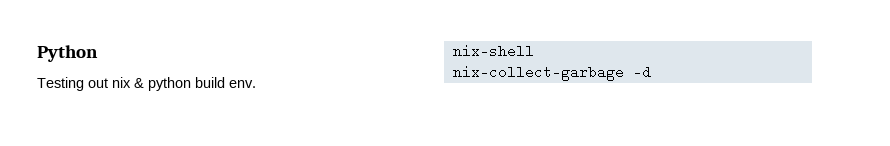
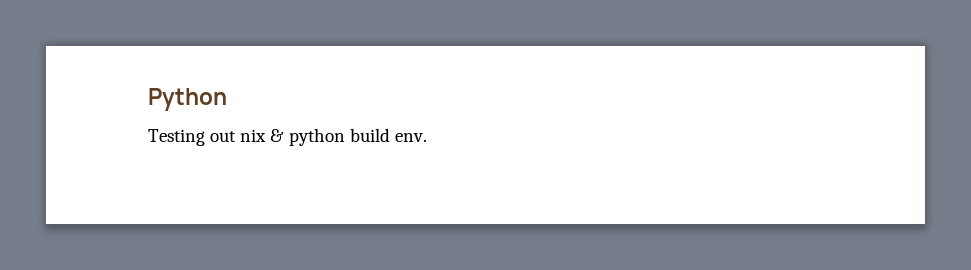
[452,44,534,58] [452,65,651,81] // nix-shell // nix-collect-garbage -d -> (427, 137) none

